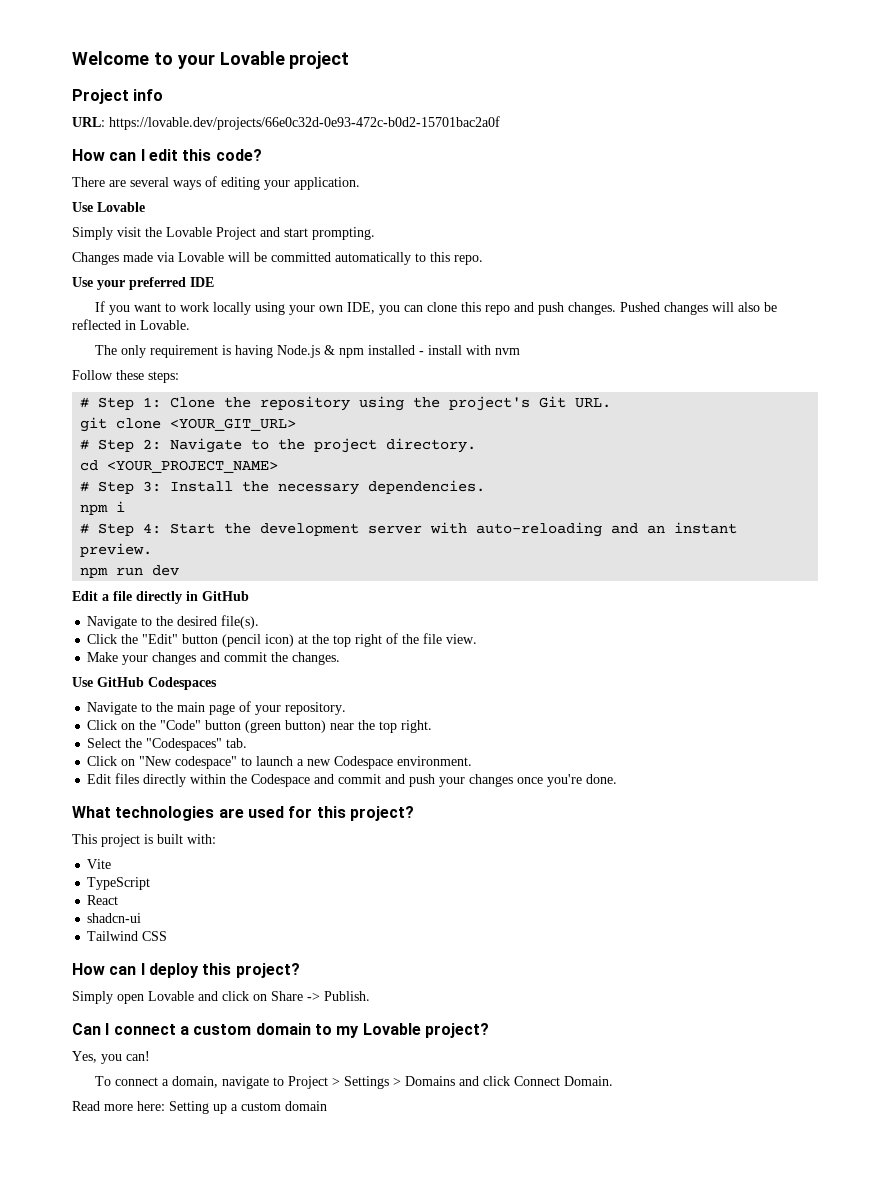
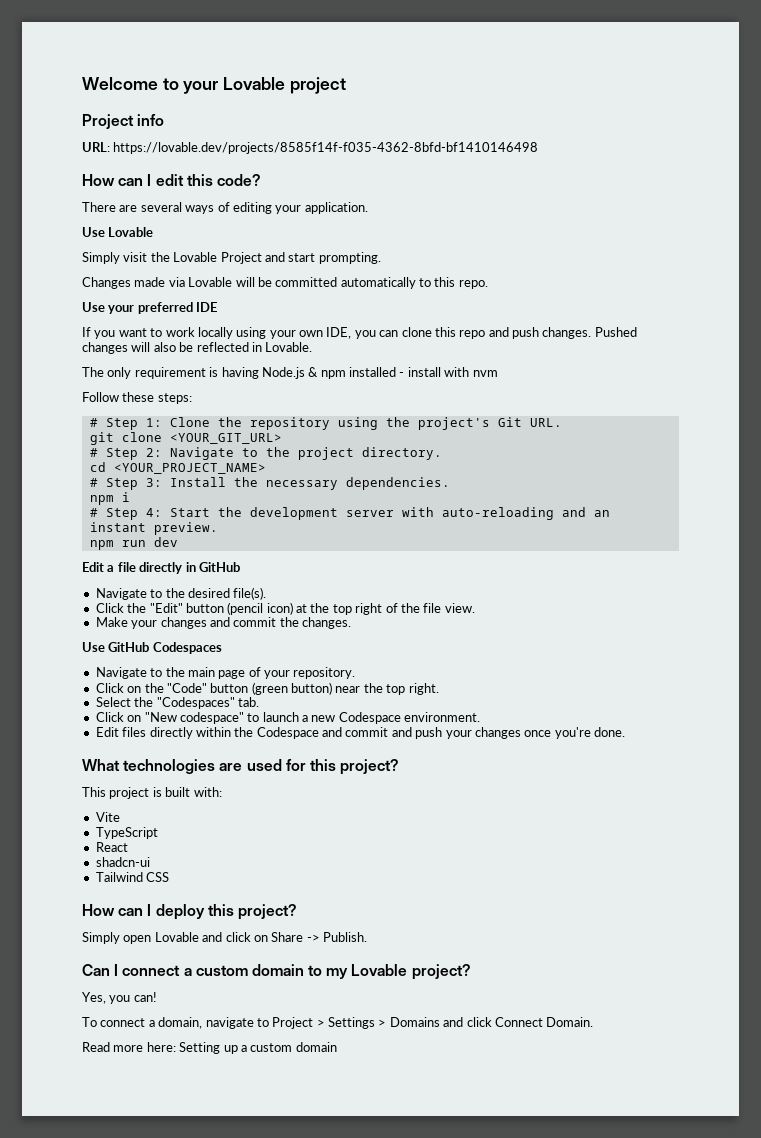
[109,116,500,130] https://lovable.dev/projects/66e0c32d-0e93-472c-b0d2-15701bac2a0f -> [113,142,539,154] https://lovable.dev/projects/8585f14f-f035-4362-8bfd-bf1410146498

